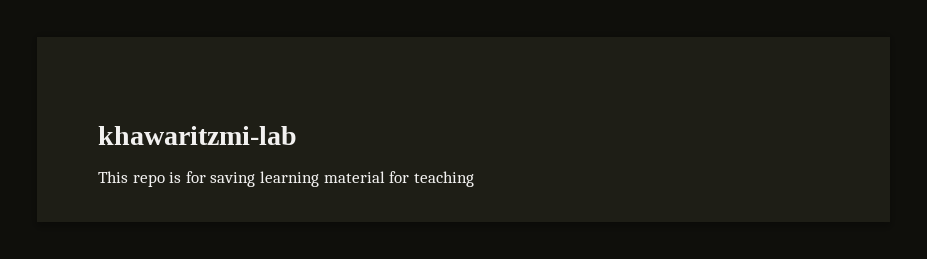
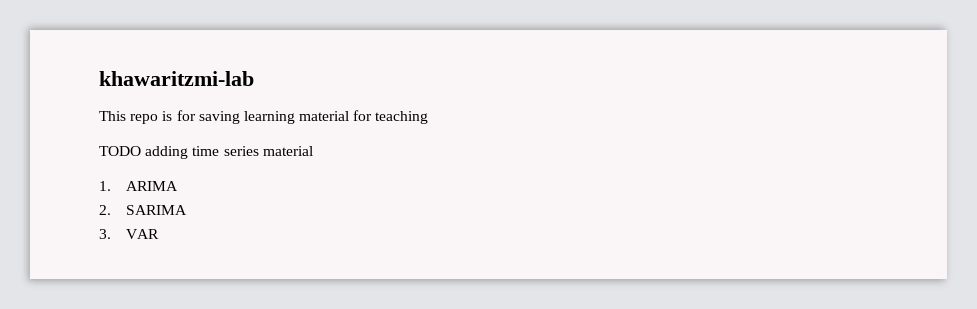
(474, 179) none -> [99,146,313,159] [99,181,179,191] [99,205,188,215] [99,229,160,239] // TODO adding time series material // 1. ARIMA // 2. SARIMA // 3. VAR

